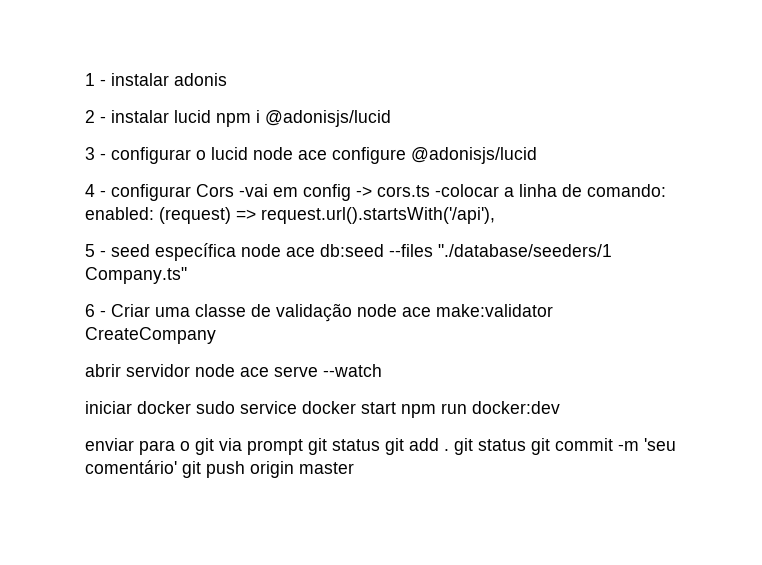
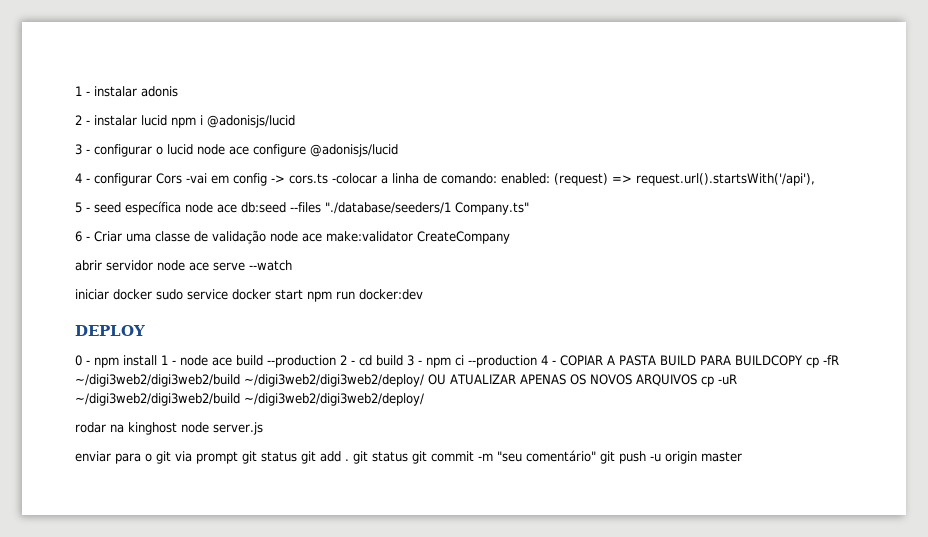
(560, 407) none -> [75,325,145,336] [75,355,839,368] [75,374,737,387] [75,393,424,406] [75,422,263,435] // DEPLOY // 0 - npm install 1 - node ace build --production 2 - cd build 3 - npm ci --production 4 - COPIAR A PASTA BUILD PARA BUILDCOPY cp -fR ~/digi3web2/digi3web2/build ~/digi3web2/digi3web2/deploy/ OU ATUALIZAR APENAS OS NOVOS ARQUIVOS cp -uR ~/digi3web2/digi3web2/build ~/digi3web2/digi3web2/deploy/ // rodar na kinghost node server.js
[644,438,676,451] [85,460,177,474] 'seu comentário' -> [497,450,596,462] "seu comentário"
(245, 469) none -> [650,453,661,462] -u

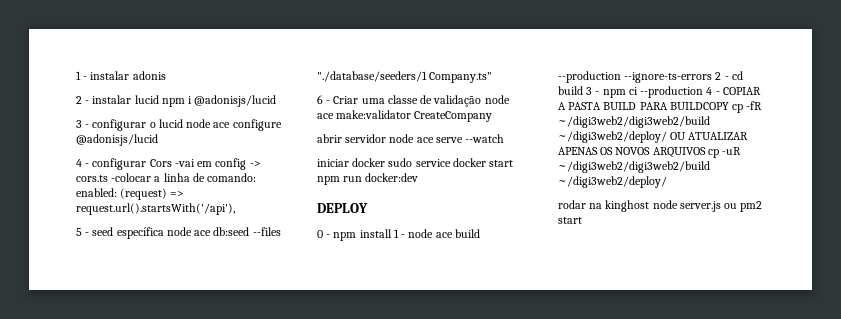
(336, 361) none -> [624,72,713,83] --ignore-ts-errors
[244,374,424,387] ~/digi3web2/digi3web2/deploy/ -> [558,131,667,143] ~/digi3web2/deploy/
[244,393,424,406] ~/digi3web2/digi3web2/deploy/ -> [558,176,667,188] ~/digi3web2/deploy/
[75,450,742,464] // enviar para o git via prompt git status git add . git status git commit -m "seu comentário" git push -u origin master -> [724,201,763,212] [558,217,582,224] ou pm2 start

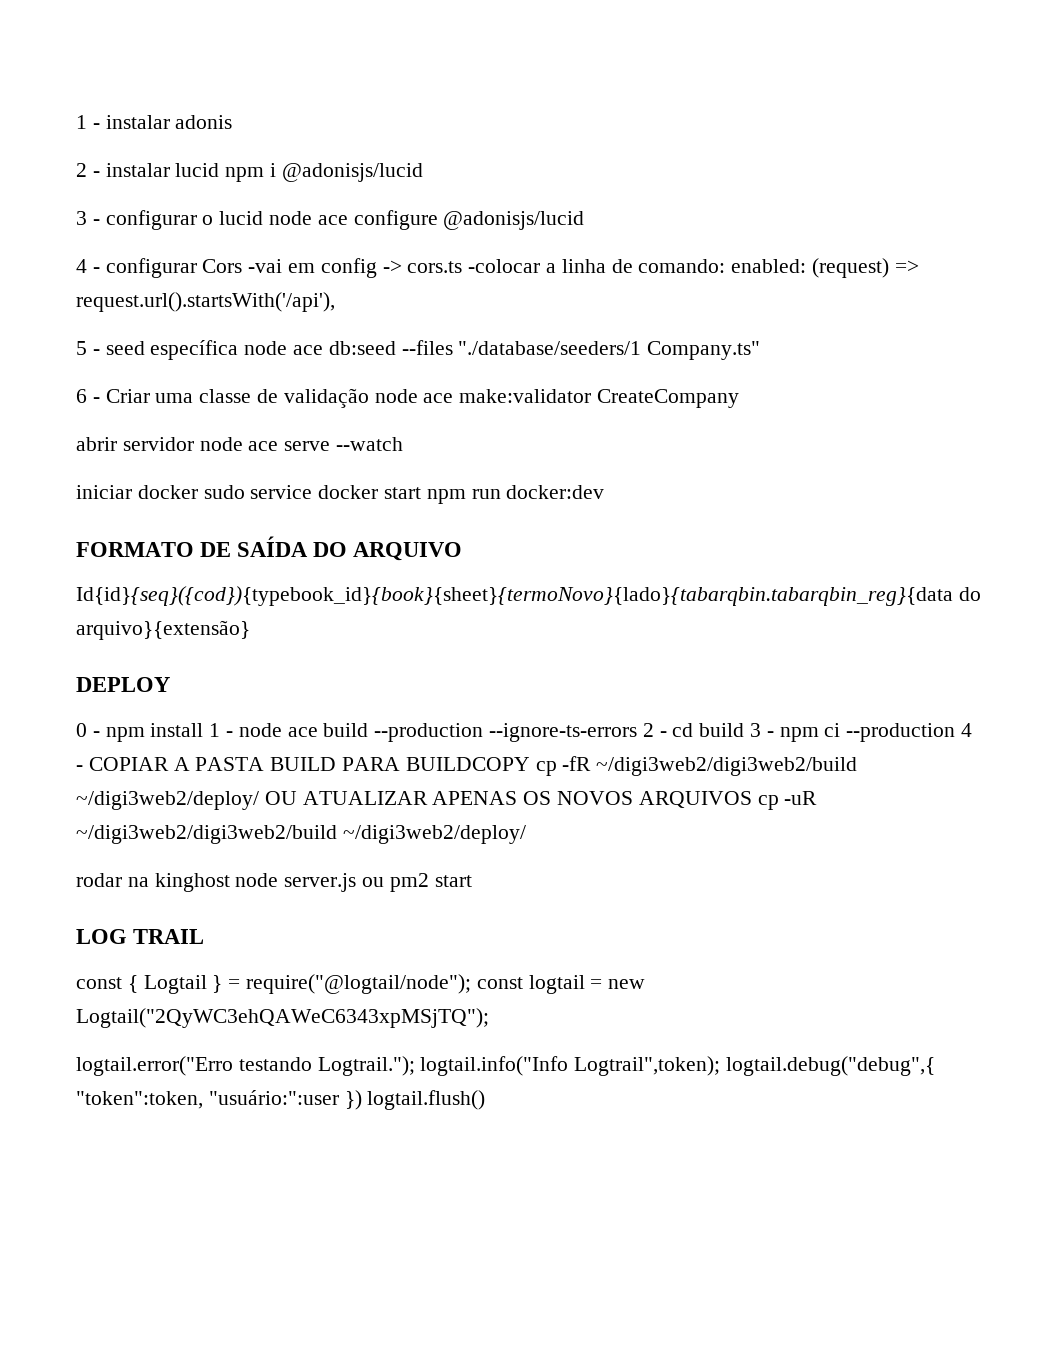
(419, 177) none -> [76,536,463,561] [76,586,981,606] [76,620,250,640] // FORMATO DE SAÍDA DO ARQUIVO // Id{id}{seq}({cod}){typebook_id}{book}{sheet}{termoNovo}{lado}{tabarqbin.tabarqbin_reg}{data do arquivo}{extensão}
(582, 220) none -> [76,929,205,944] [76,974,646,994] [76,1008,489,1028] [76,1056,936,1076] [76,1090,486,1110] // LOG TRAIL // const { Logtail } = require("@logtail/node"); const logtail = new Logtail("2QyWC3ehQAWeC6343xpMSjTQ"); // logtail.error("Erro testando Logtrail."); logtail.info("Info Logtrail",token); logtail.debug("debug",{ "token":token, "usuário:":user }) logtail.flush()

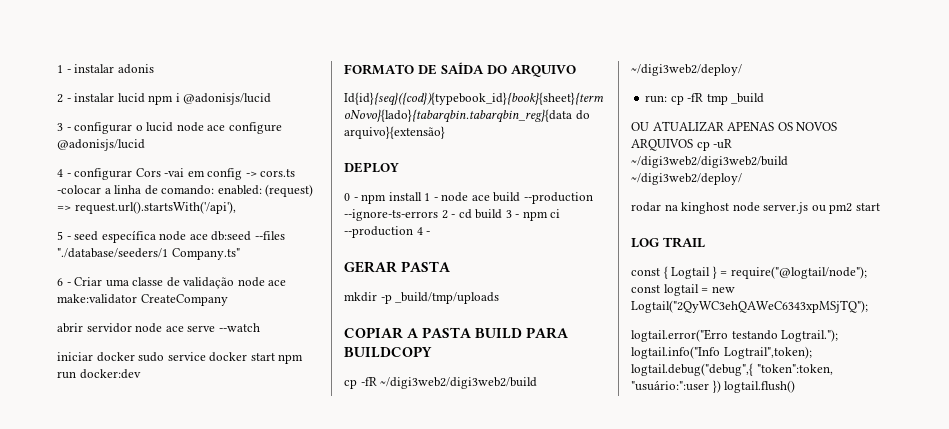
(83, 768) none -> [344,261,452,273] [344,292,500,304] // GERAR PASTA // mkdir -p _build/tmp/uploads //
(530, 764) none -> (432, 352) //
(259, 800) none -> [645,93,765,105] // run: cp -fR tmp _build //

